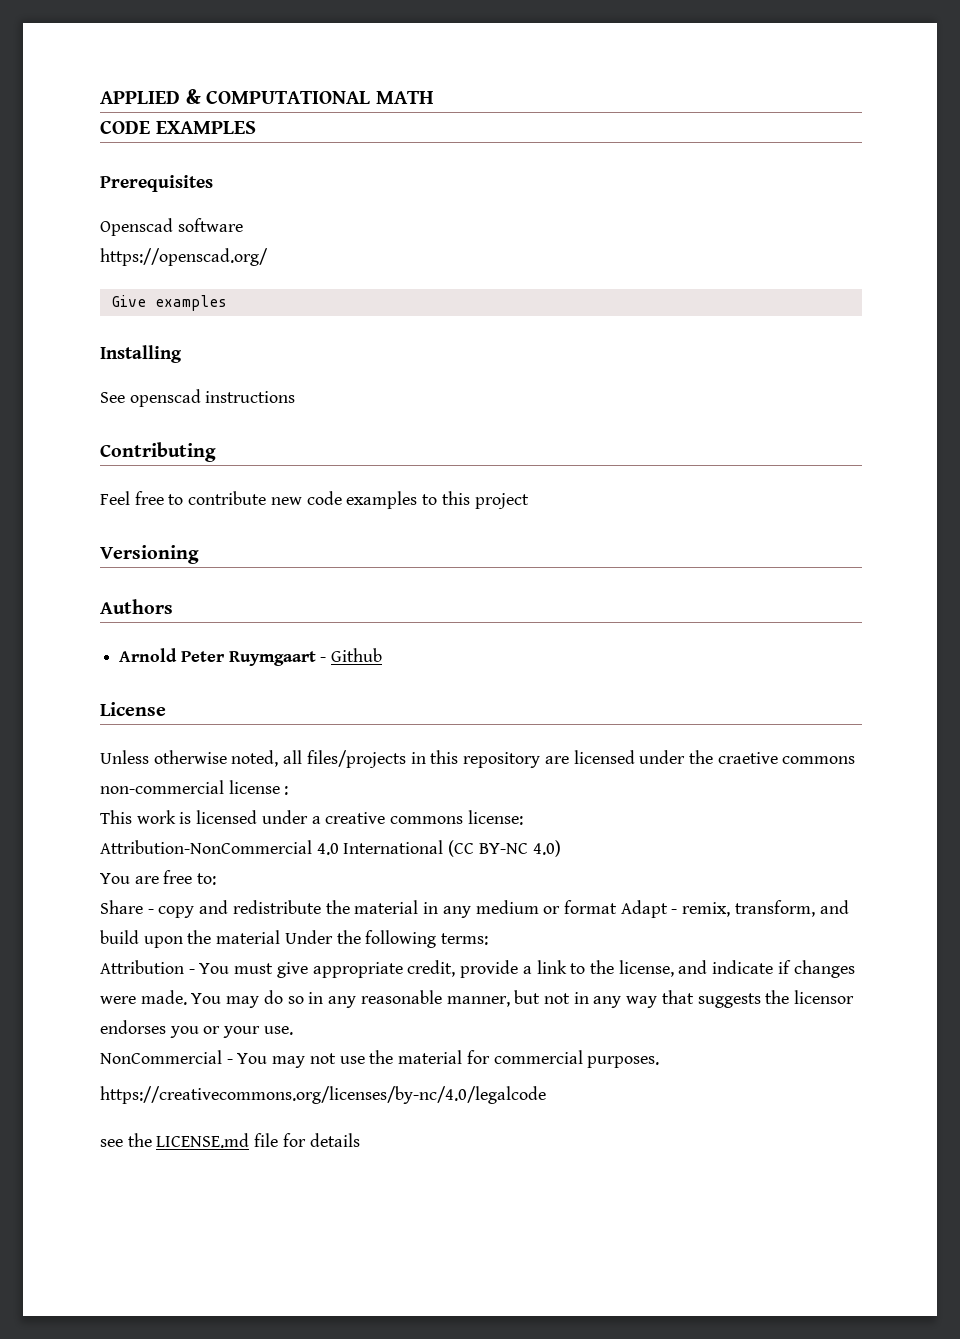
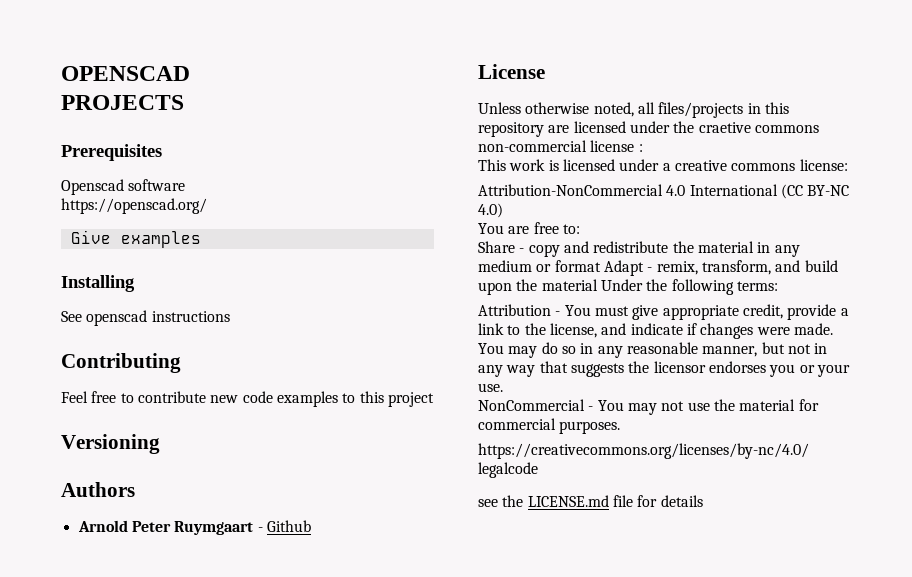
[100,89,434,104] [100,121,256,134] APPLIED & COMPUTATIONAL MATH // CODE EXAMPLES -> [61,66,190,81] [61,95,184,110] OPENSCAD // PROJECTS

